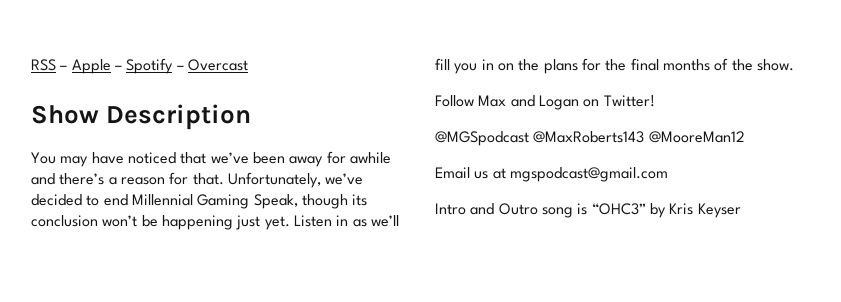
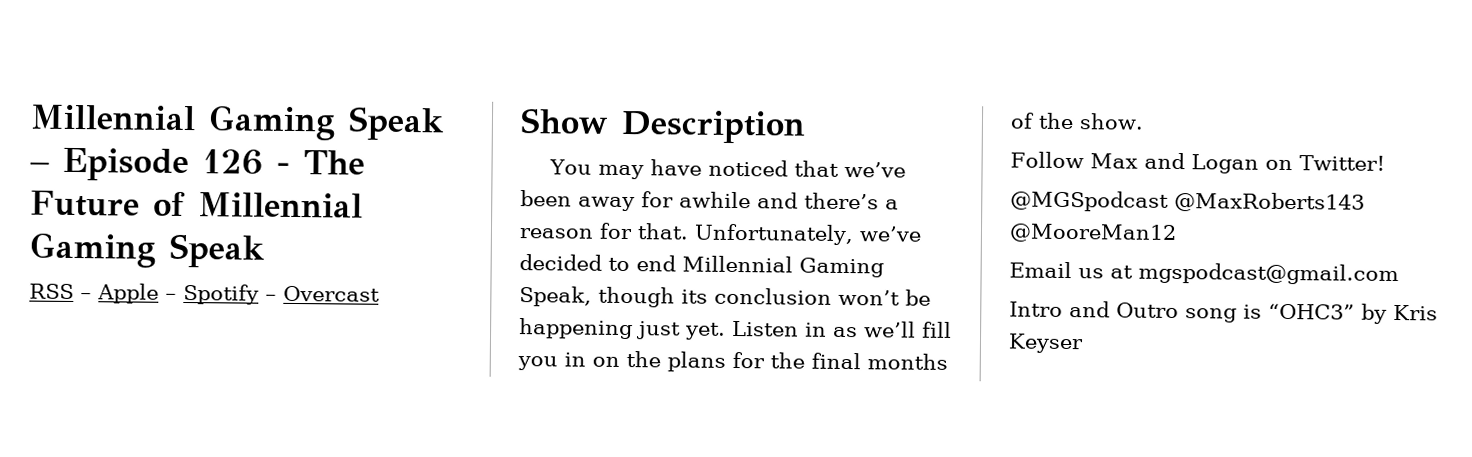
(31, 65) none -> [30,104,445,142] [30,147,365,183] [30,190,363,218] [29,232,265,269] Millennial Gaming Speak – Episode 126 - The Future of Millennial Gaming Speak //

